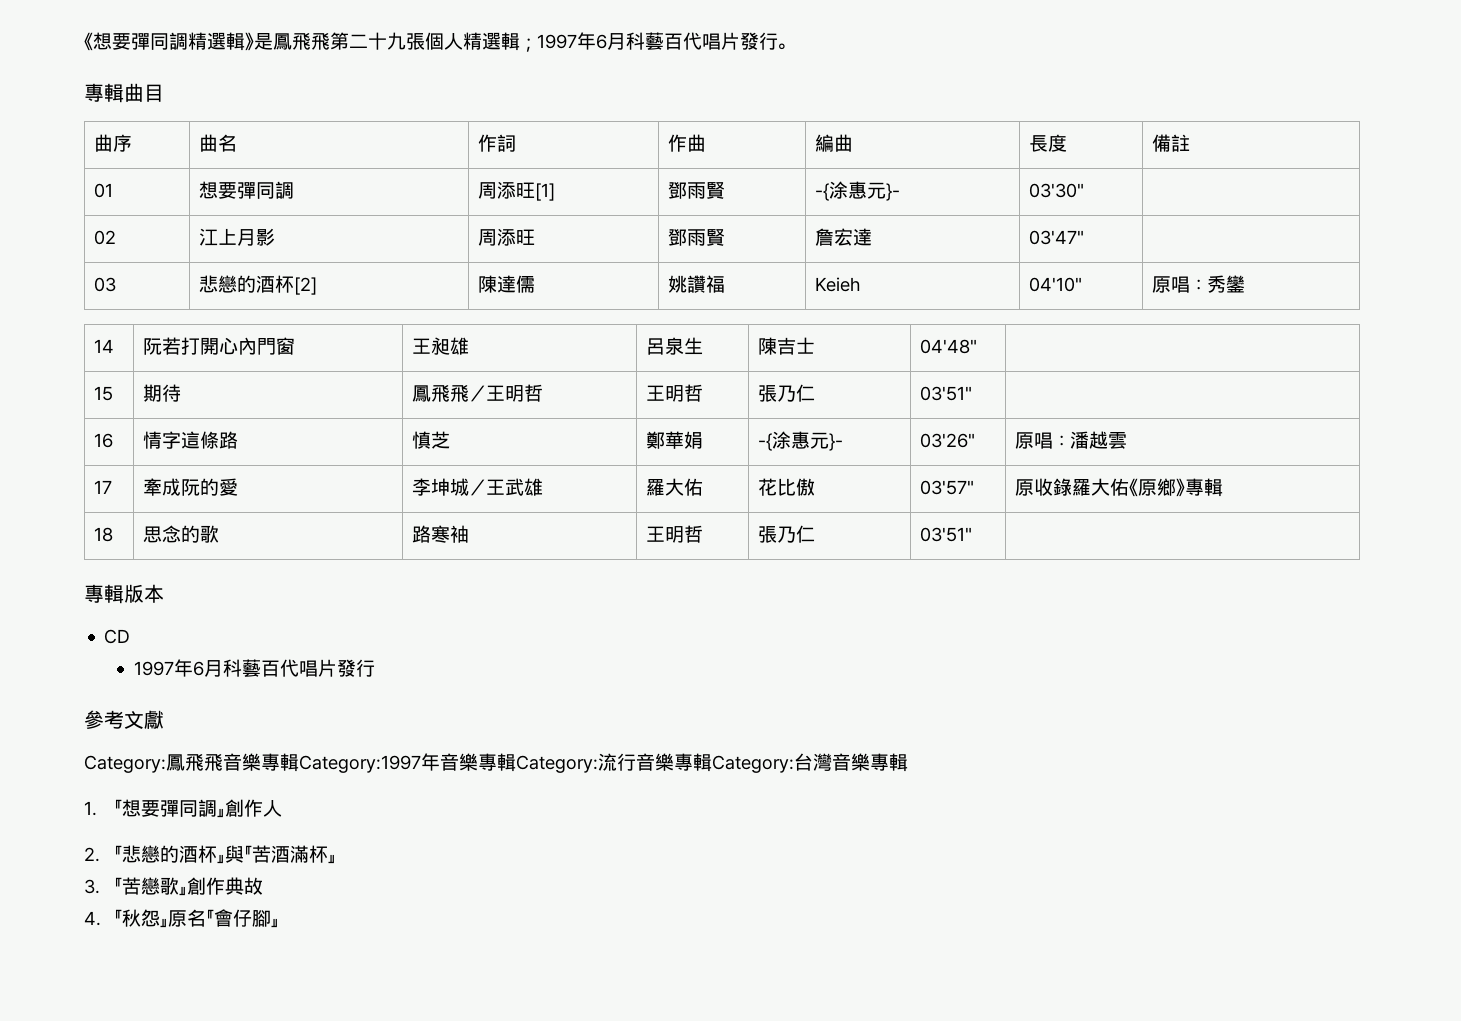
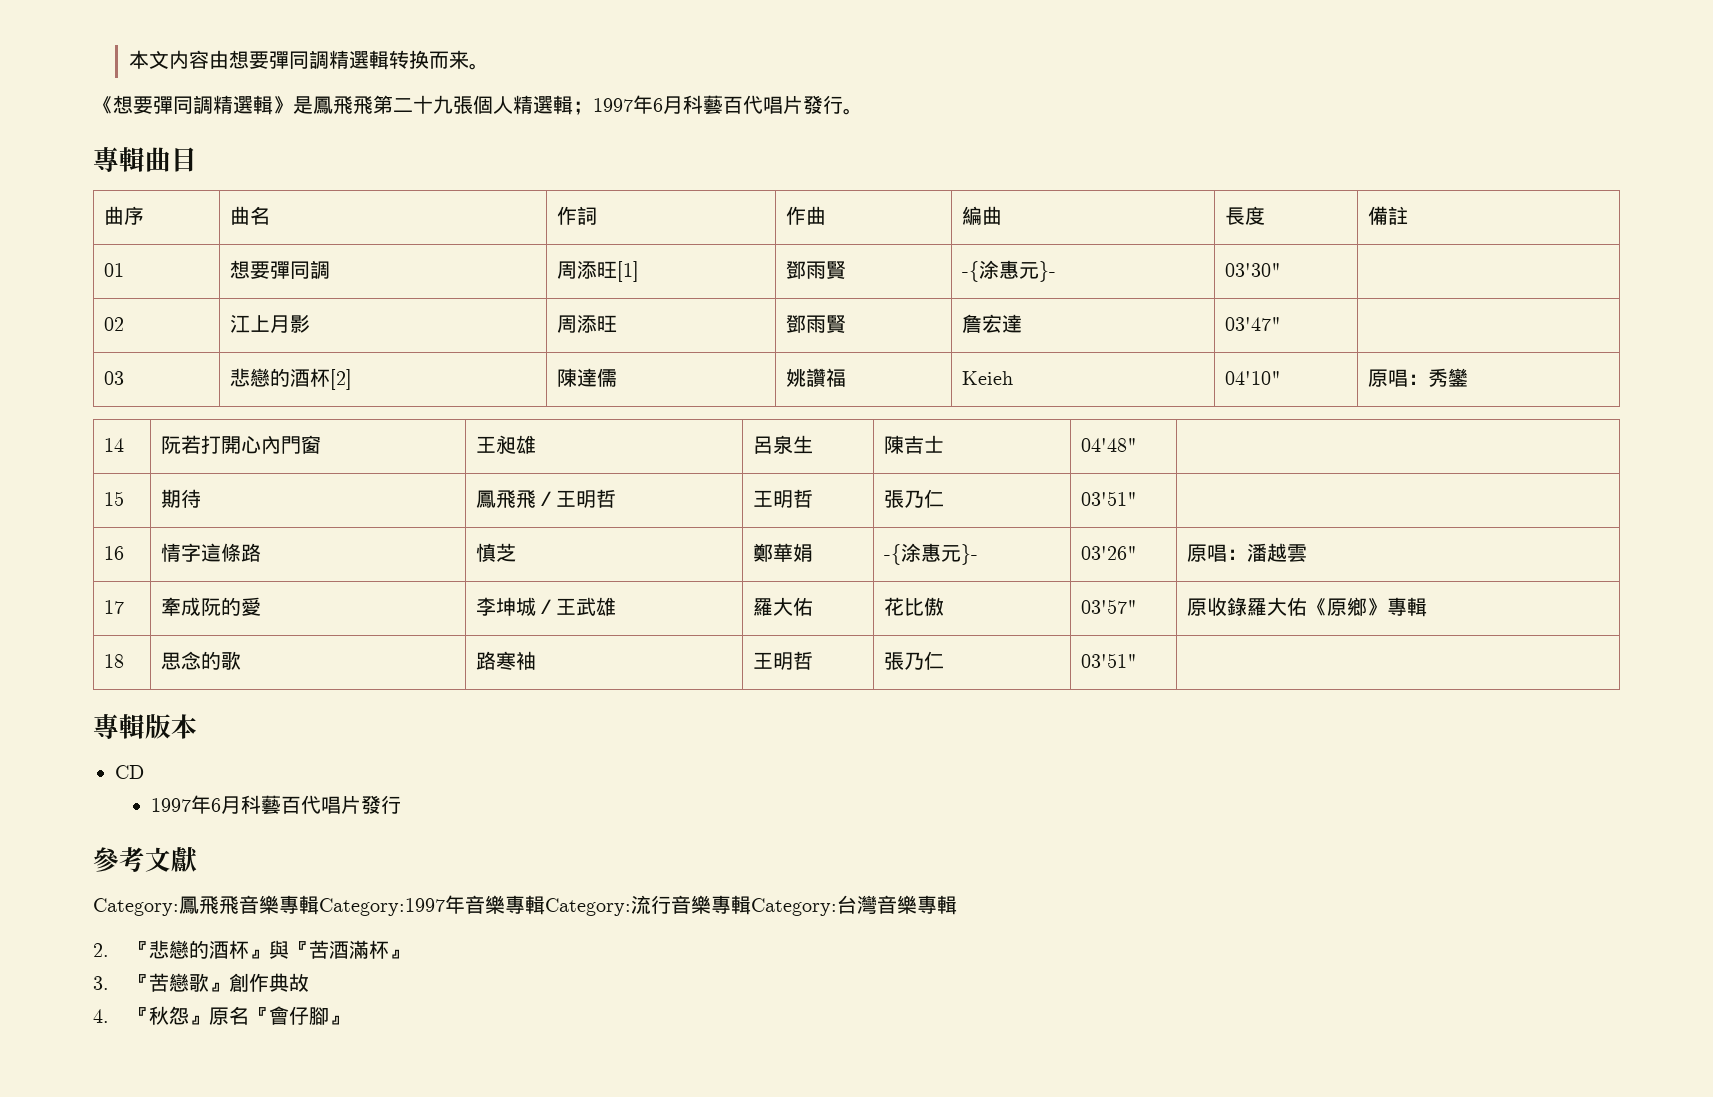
(84, 41) none -> [128,50,489,70] 本文内容由想要彈同調精選輯转换而来。 //
[84,799,282,818] // 1.『想要彈同調』創作人 -> (957, 905) none

